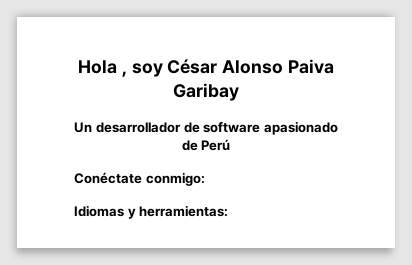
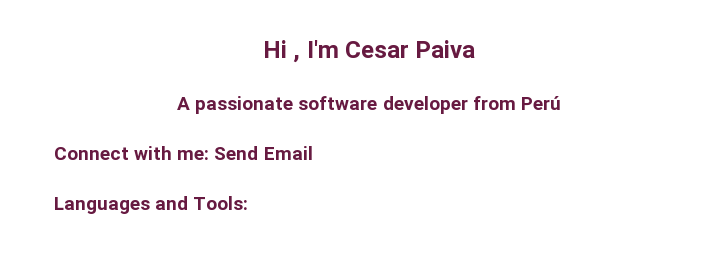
[77,59,335,77] [173,83,239,101] [74,121,338,135] [181,139,231,151] [74,172,205,186] [74,205,229,219] Hola , soy César Alonso Paiva Garibay // Un desarrollador de software apasionado de Perú // Conéctate conmigo: // Idiomas y herramientas: -> [262,40,476,63] [177,96,561,114] [54,146,313,160] [54,196,249,214] Hi , I'm Cesar Paiva // A passionate software developer from Perú // Connect with me: Send Email // Languages and Tools:

